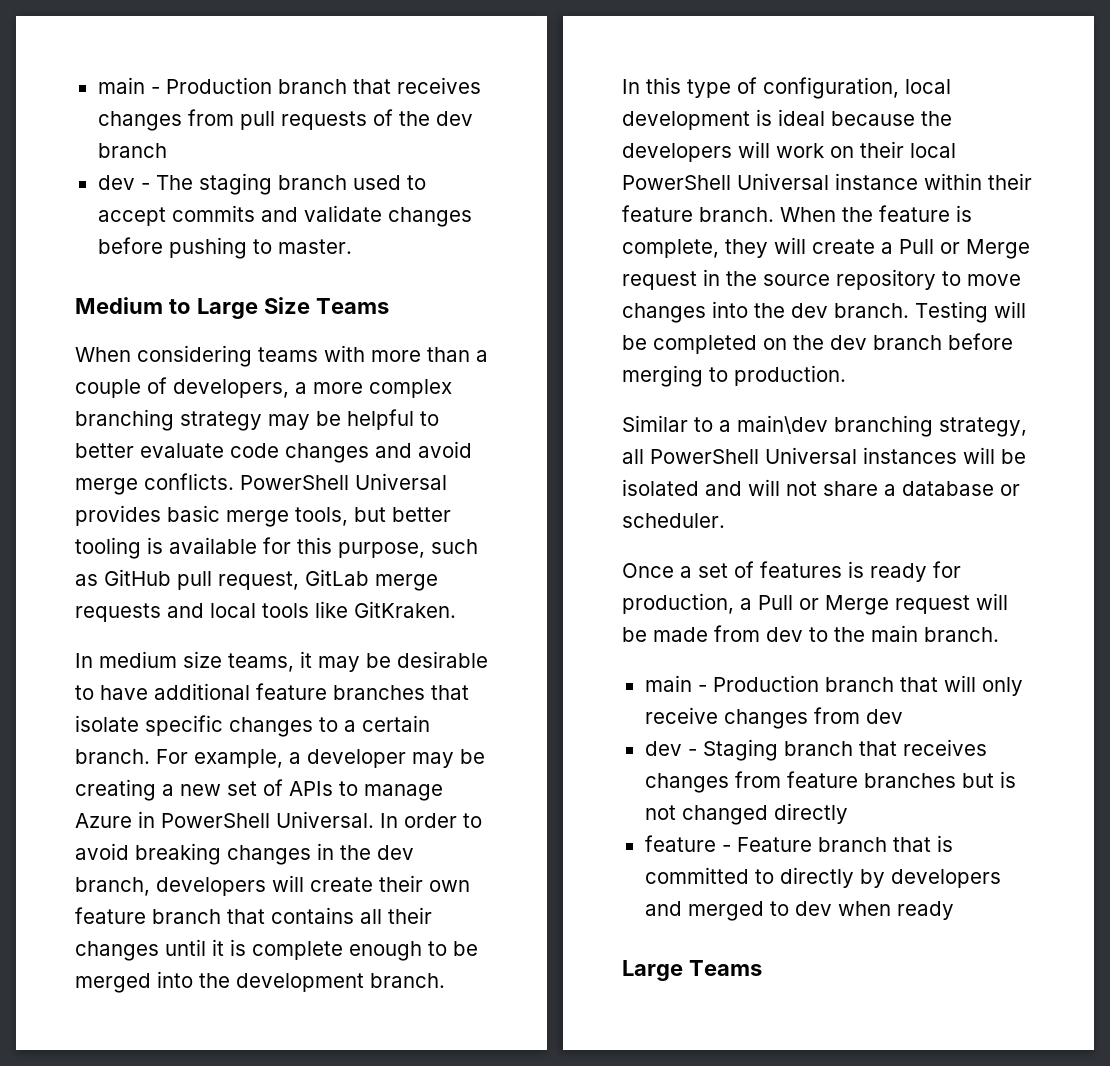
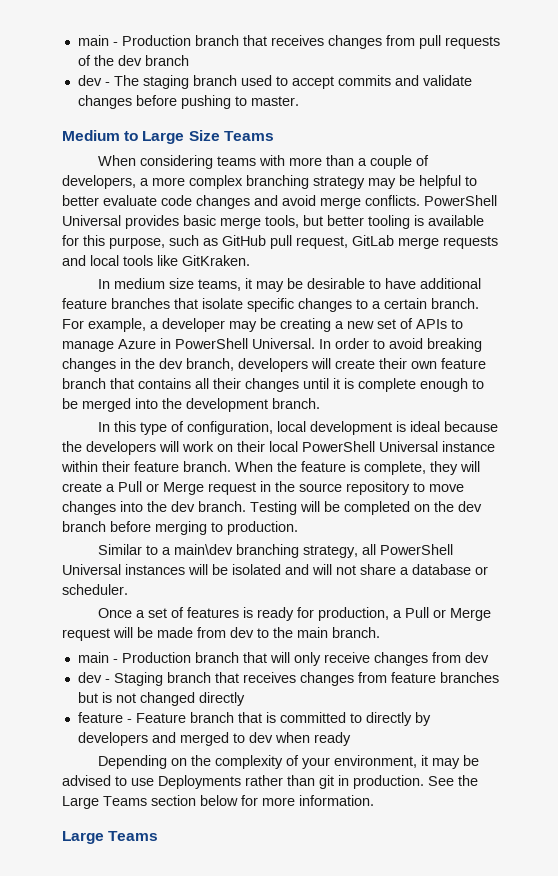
(954, 910) none -> [98,755,480,769] [62,775,478,789] [62,795,374,809] // Depending on the complexity of your environment, it may be advised to use Deployments rather than git in production. See the Large Teams section below for more information.

